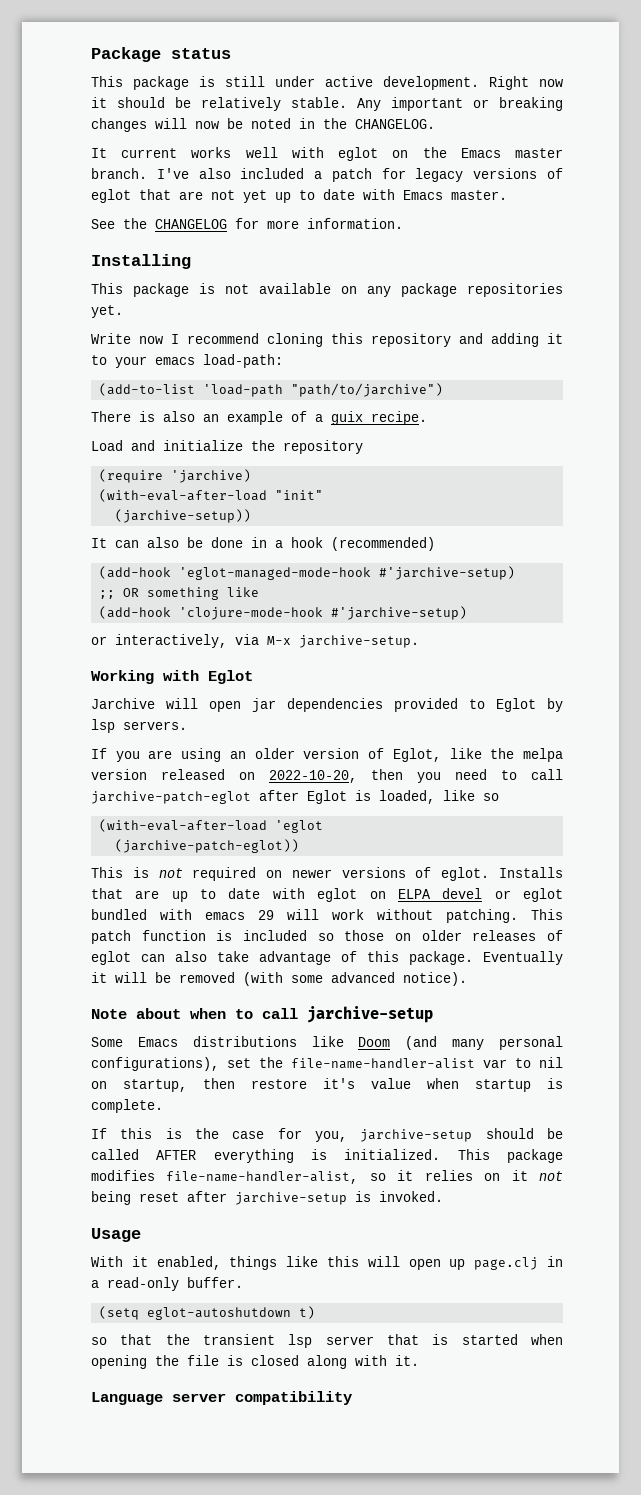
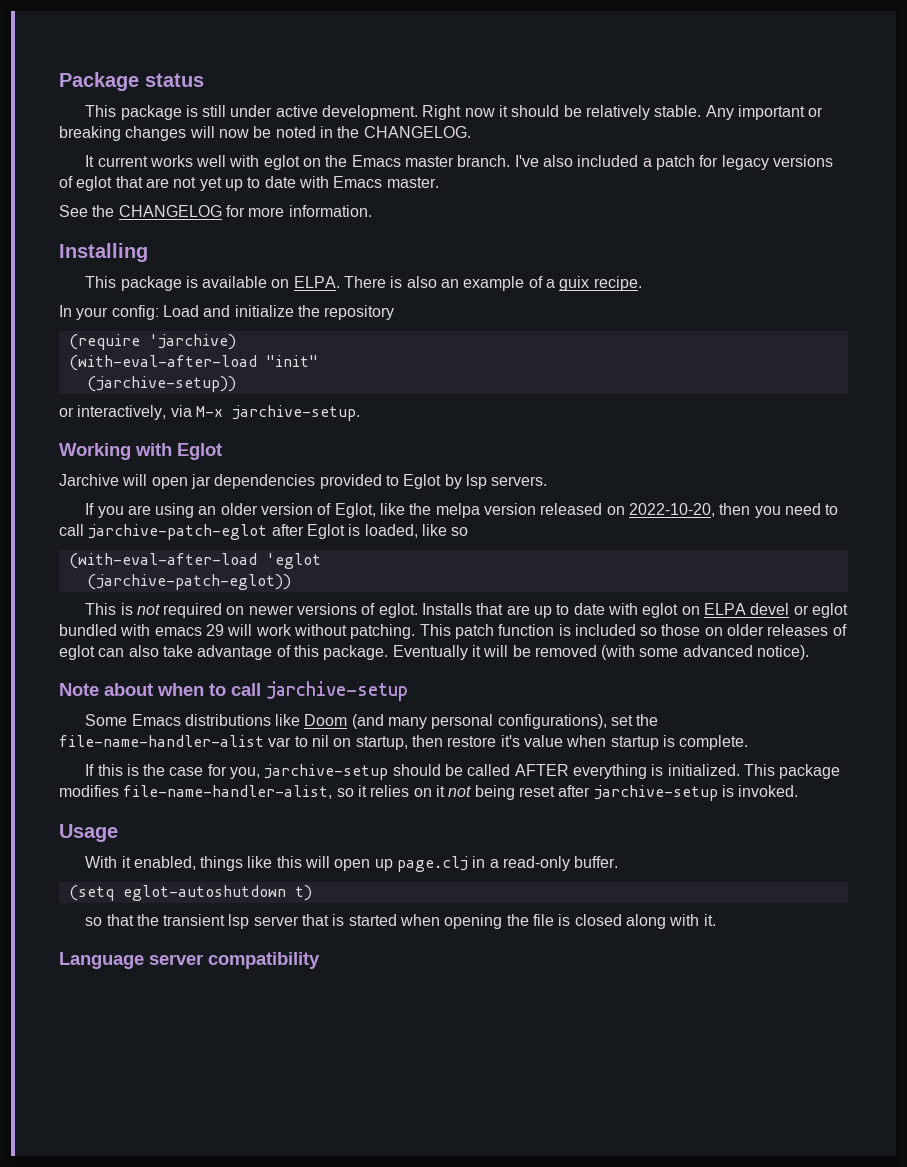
[225,284,249,294] not -> (198, 282) none
[367,283,563,297] [91,305,123,318] [91,333,563,347] [91,354,283,368] [99,383,444,397] any package repositories yet. // Write now I recommend cloning this repository and adding it to your emacs load-path: // (add-to-list 'load-path "path/to/jarchive") // -> [293,276,340,288] ELPA.
(427, 418) none -> [59,305,159,320] In your config:
[91,537,435,551] [99,566,516,580] [99,587,260,600] [99,606,468,620] // It can also be done in a hook (recommended) // (add-hook 'eglot-managed-mode-hook #'jarchive-setup) // ;; OR something like // (add-hook 'clojure-mode-hook #'jarchive-setup) -> (236, 384) none

